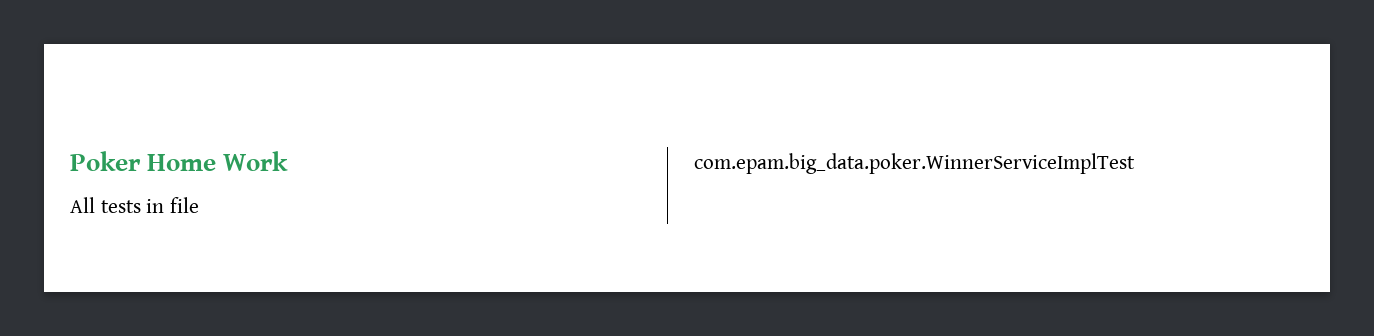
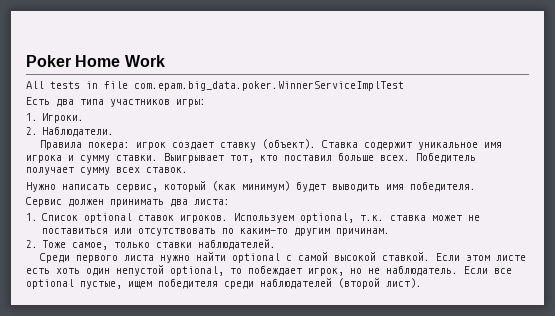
(1135, 163) none -> [26,97,206,107] [26,113,85,123] [26,126,115,137] [39,139,502,150] [26,152,476,163] [26,167,188,175] [26,181,476,192] [26,197,230,207] [26,213,481,223] [42,228,391,236] [26,239,277,250] [39,252,526,263] [26,265,512,276] [26,278,422,289] // Есть два типа участников игры: // 1. Игроки. // 2. Наблюдатели. // Правила покера: игрок создает ставку (объект). Ставка содержит уникальное имя игрока и сумму ставки. Выигрывает тот, кто поставил больше всех. Победитель получает сумму всех ставок. // Нужно написать сервис, который (как минимум) будет выводить имя победителя. // Сервис должен принимать два листа: // 1. Список optional ставок игроков. Используем optional, т.к. ставка может не поставиться или отсутствовать по каким-то другим причинам. // 2. Тоже самое, только ставки наблюдателей. // Среди первого листа нужно найти optional с самой высокой ставкой. Если этом листе есть хоть один непустой optional, то побеждает игрок, но не наблюдатель. Если все optional пустые, ищем победителя среди наблюдателей (второй лист).

